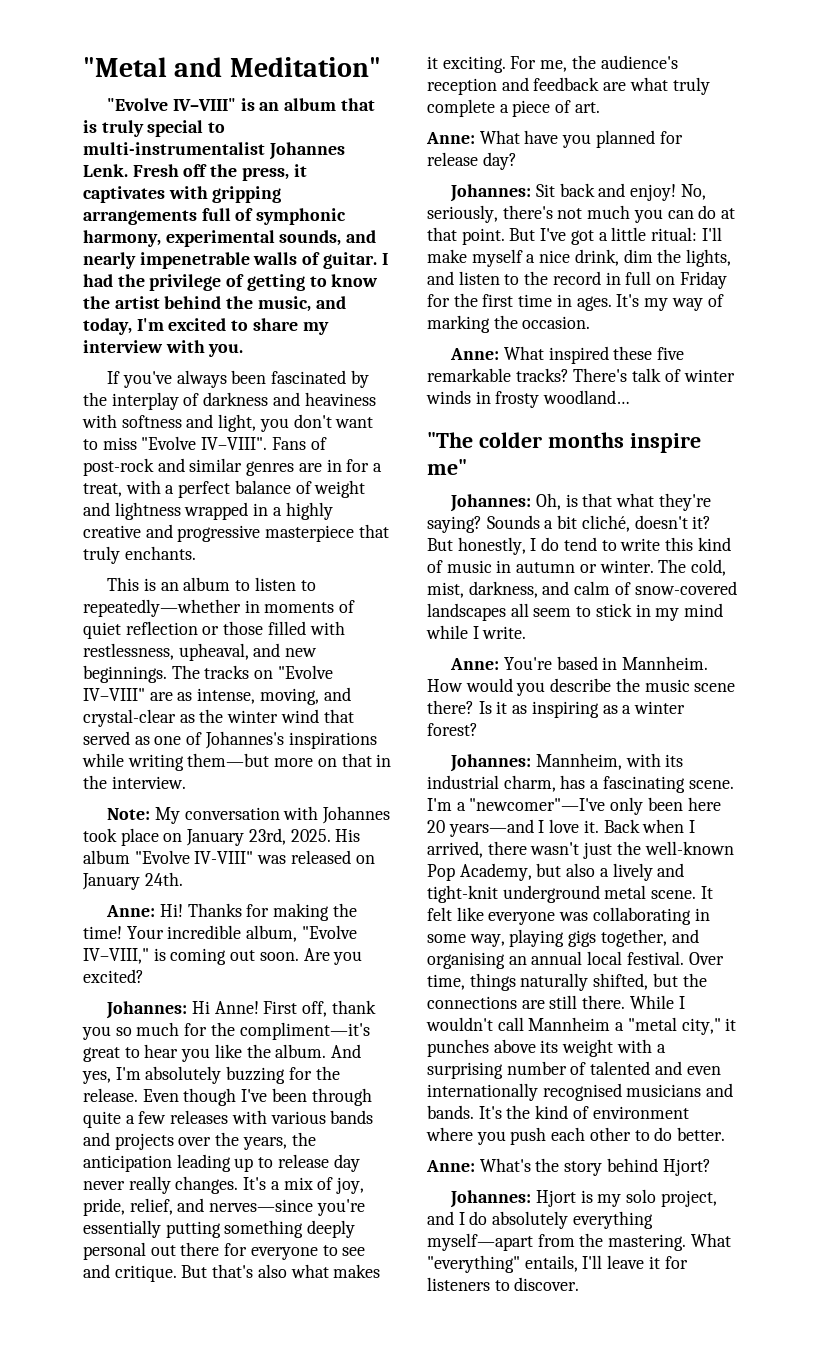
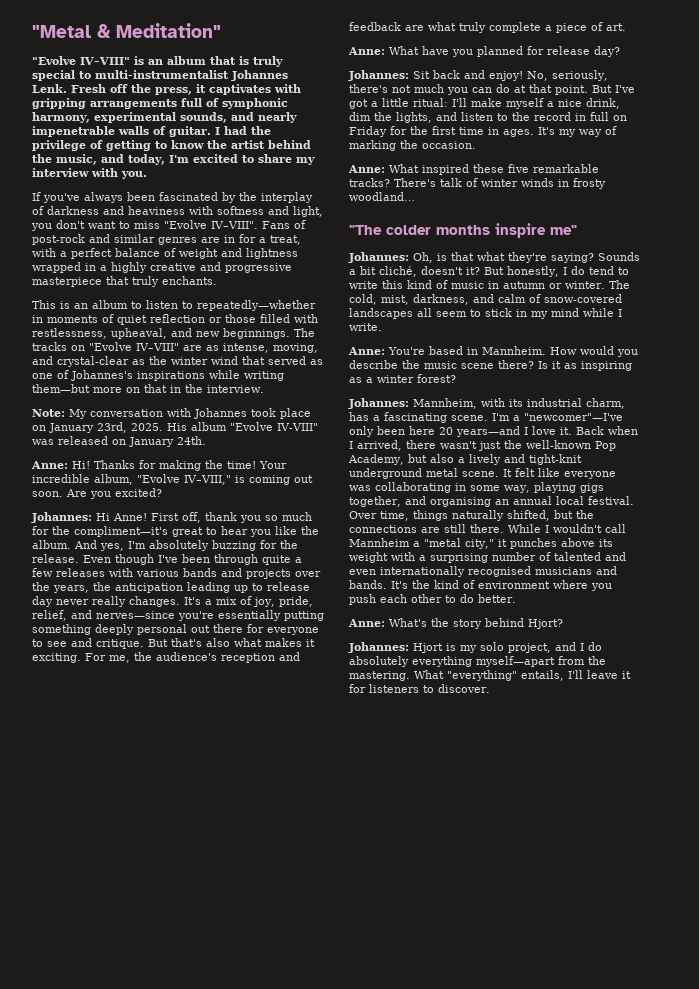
[174,57,223,77] and -> [97,24,111,38] &

